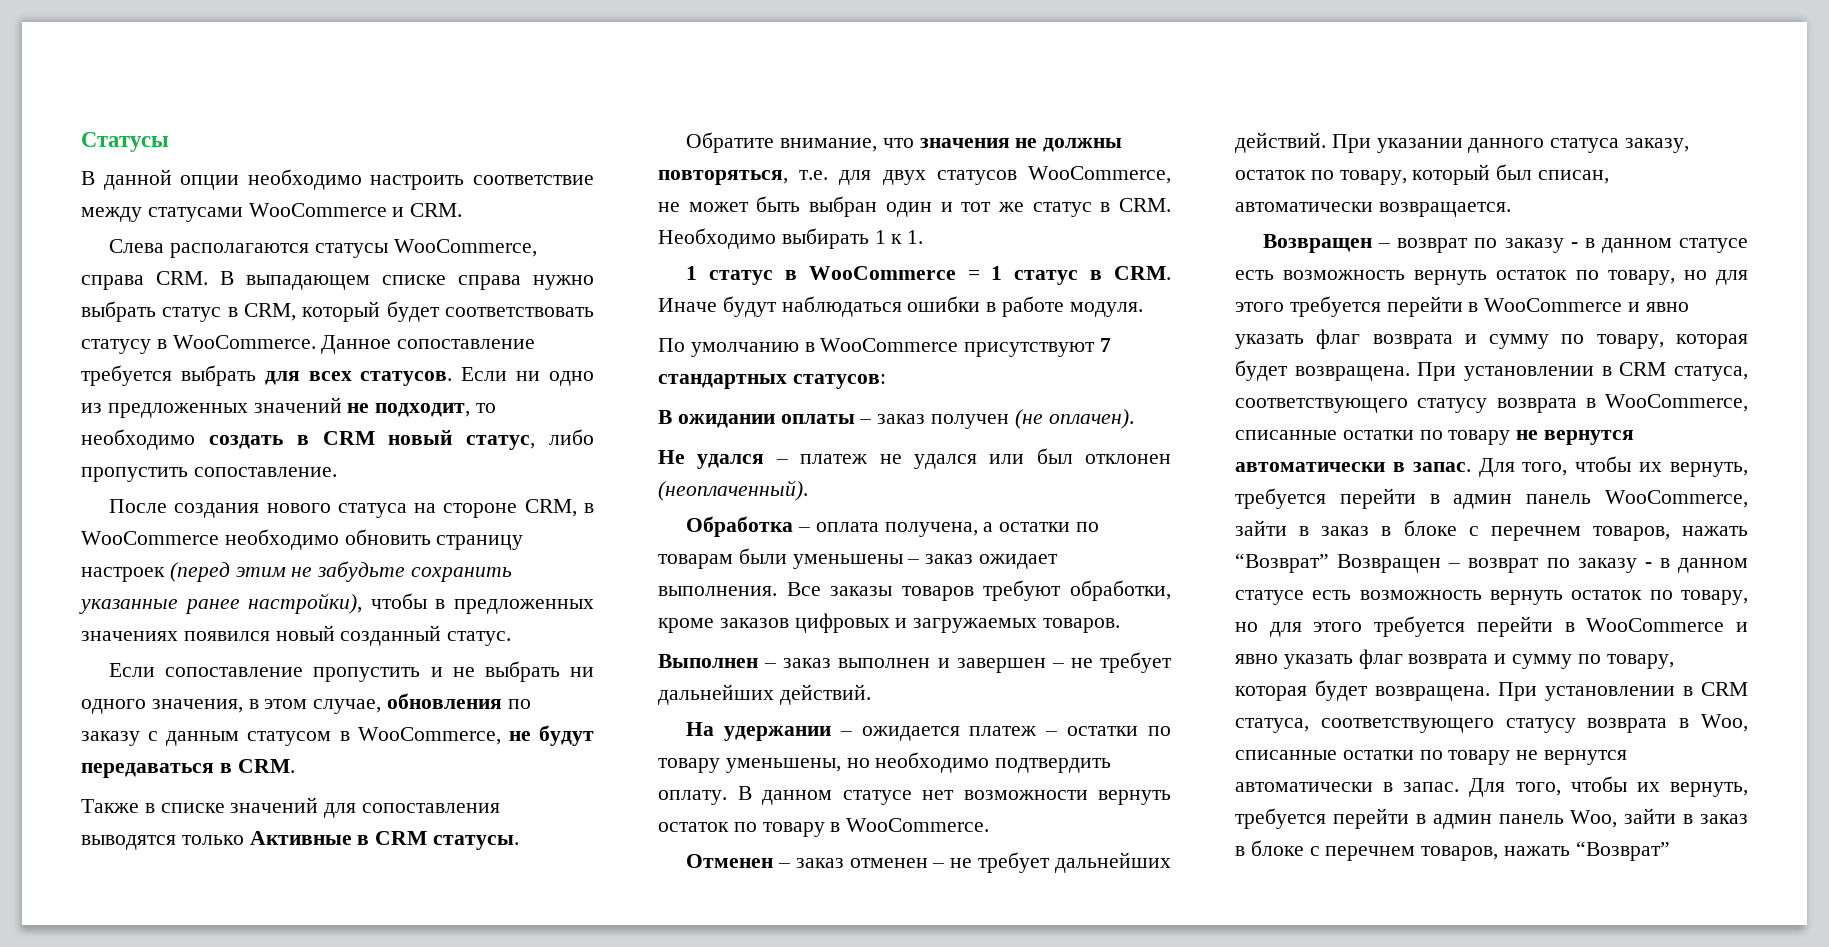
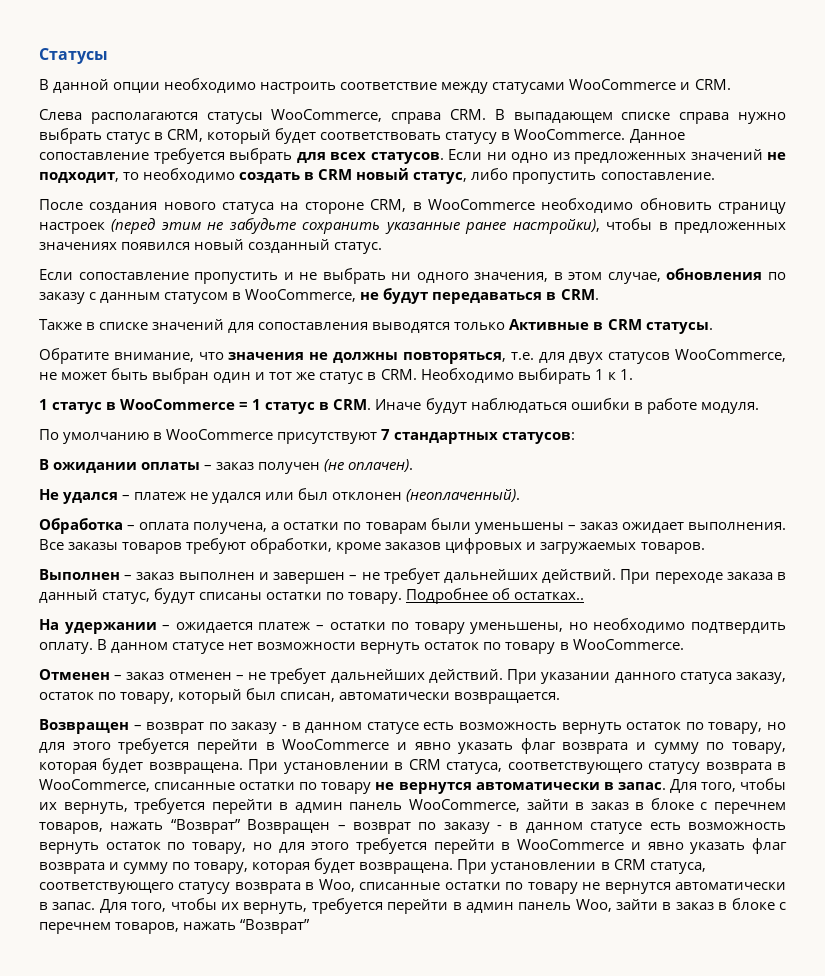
(871, 694) none -> [620,569,786,584] [39,588,585,604] При переходе заказа в данный статус, будут списаны остатки по товару. Подробнее об остатках..

